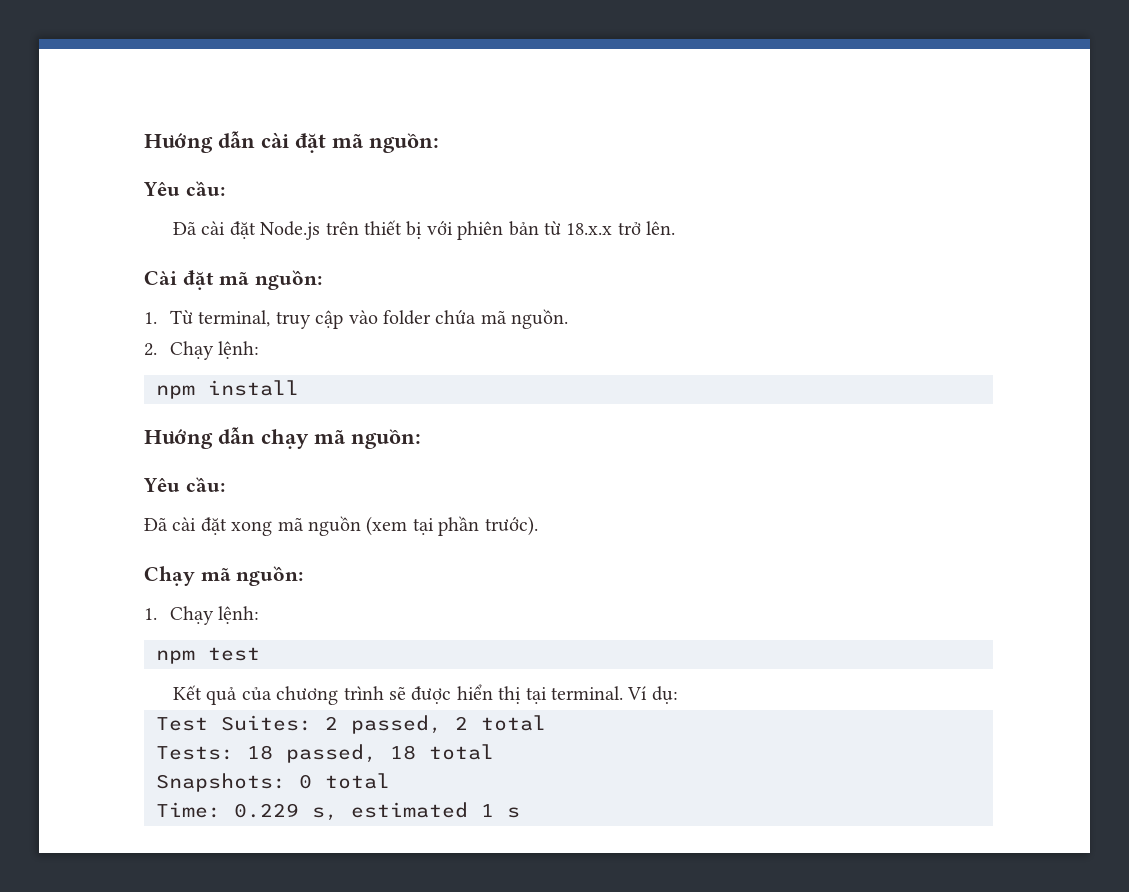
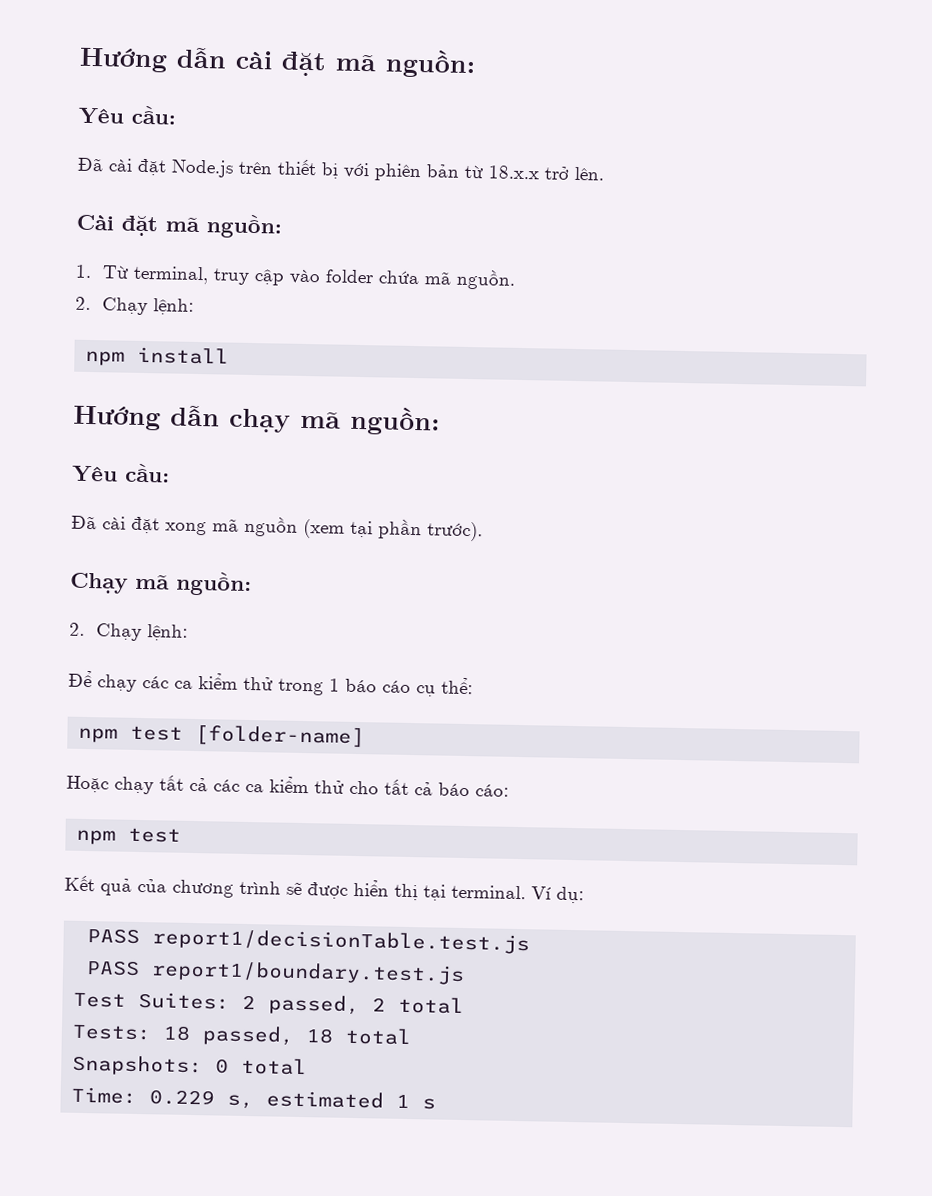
[144,606,260,625] 1. Chạy lệnh: -> [69,622,188,641] [68,670,473,697] [78,725,366,748] [66,774,509,797] 2. Chạy lệnh: // Để chạy các ca kiểm thử trong 1 báo cáo cụ thể: // npm test [folder-name] // Hoặc chạy tất cả các ca kiểm thử cho tất cả báo cáo:
(678, 695) none -> [87,928,531,955] [86,960,466,986] // PASS report1/decisionTable.test.js // PASS report1/boundary.test.js

